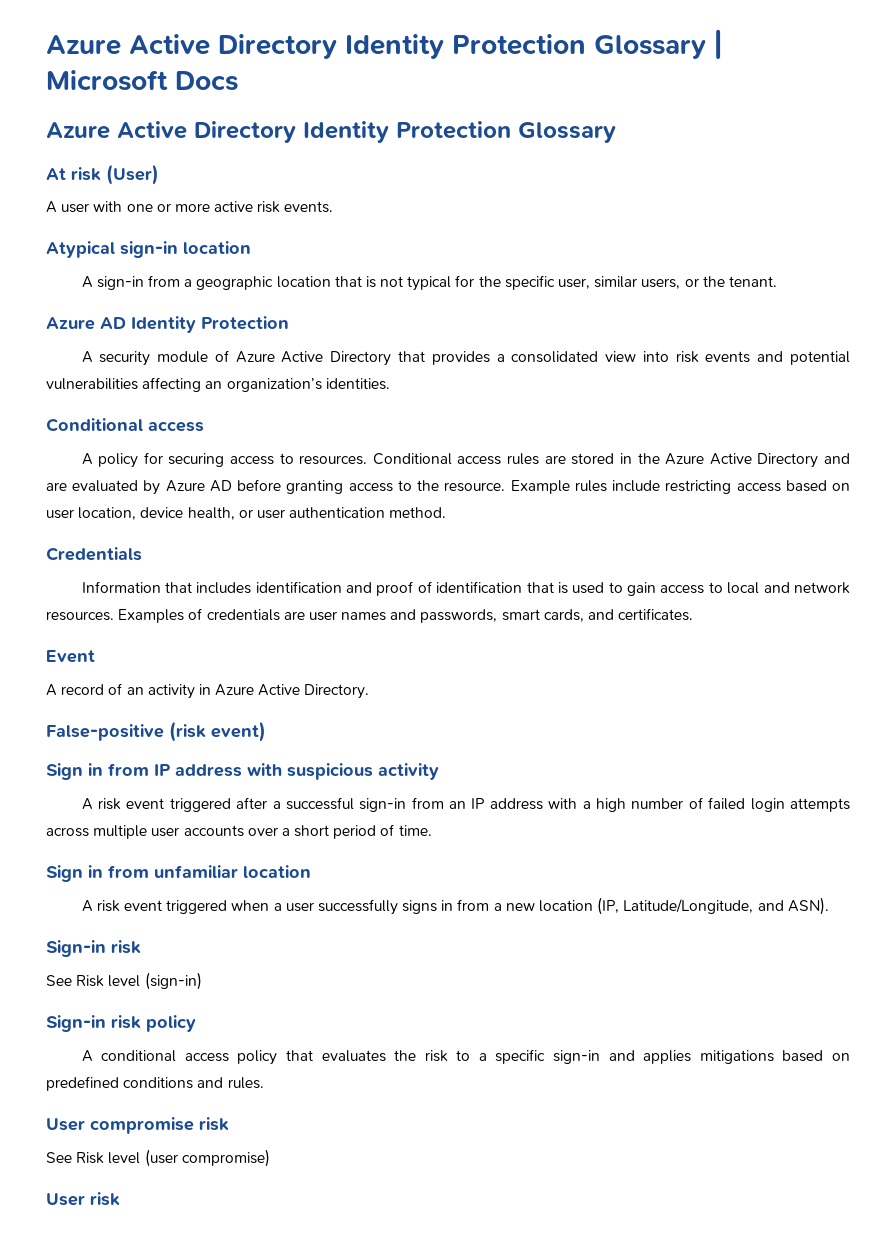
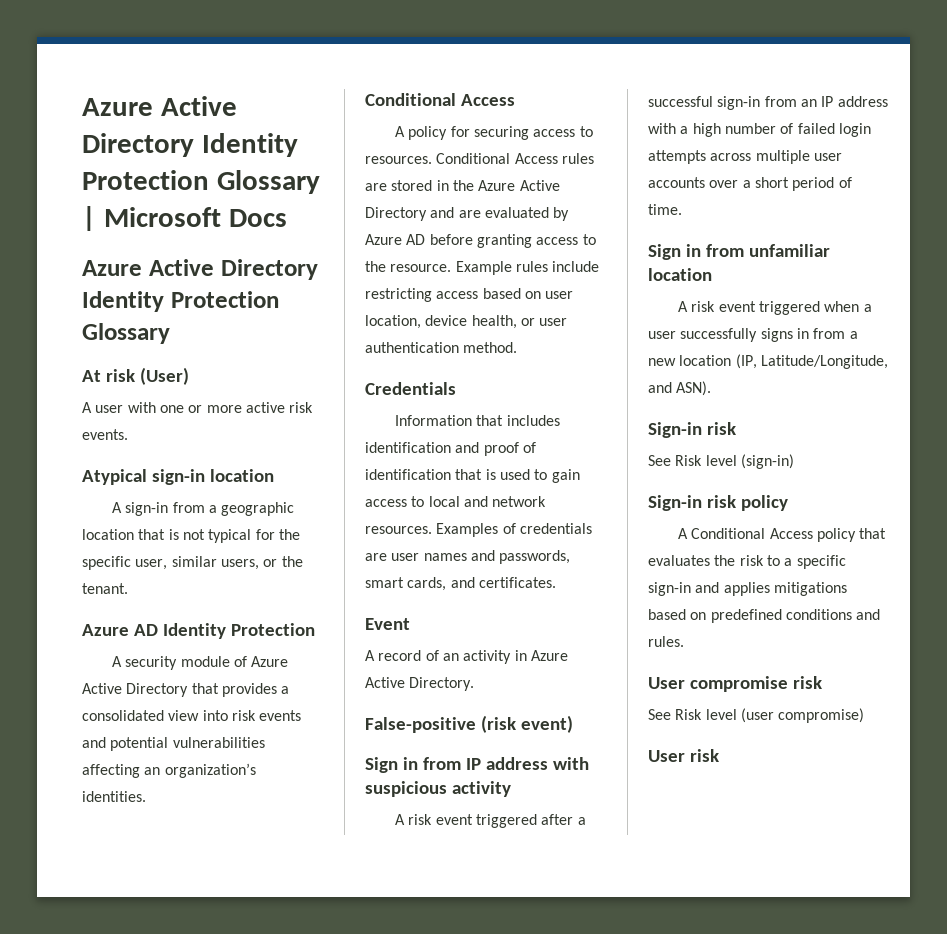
[148,421,204,432] access -> [460,94,515,106] Access
[457,456,502,465] access -> [514,153,558,164] Access
[101,1050,229,1062] conditional access -> [691,528,813,539] Conditional Access

